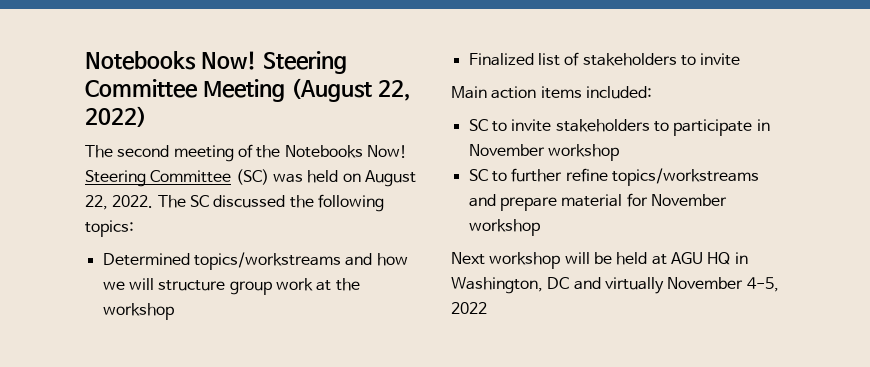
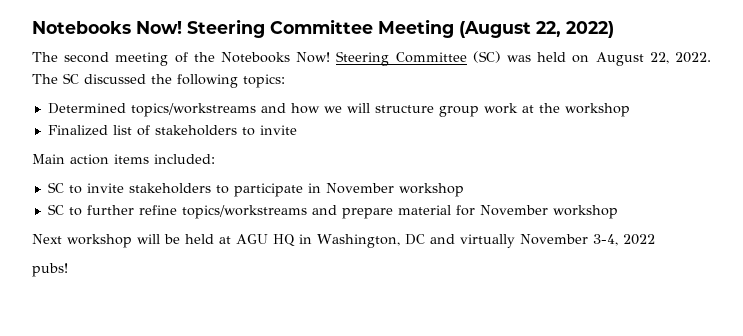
[746,277,779,292] 4-5, -> [592,234,618,246] 3-4,
(487, 308) none -> [32,263,68,277] // pubs!

